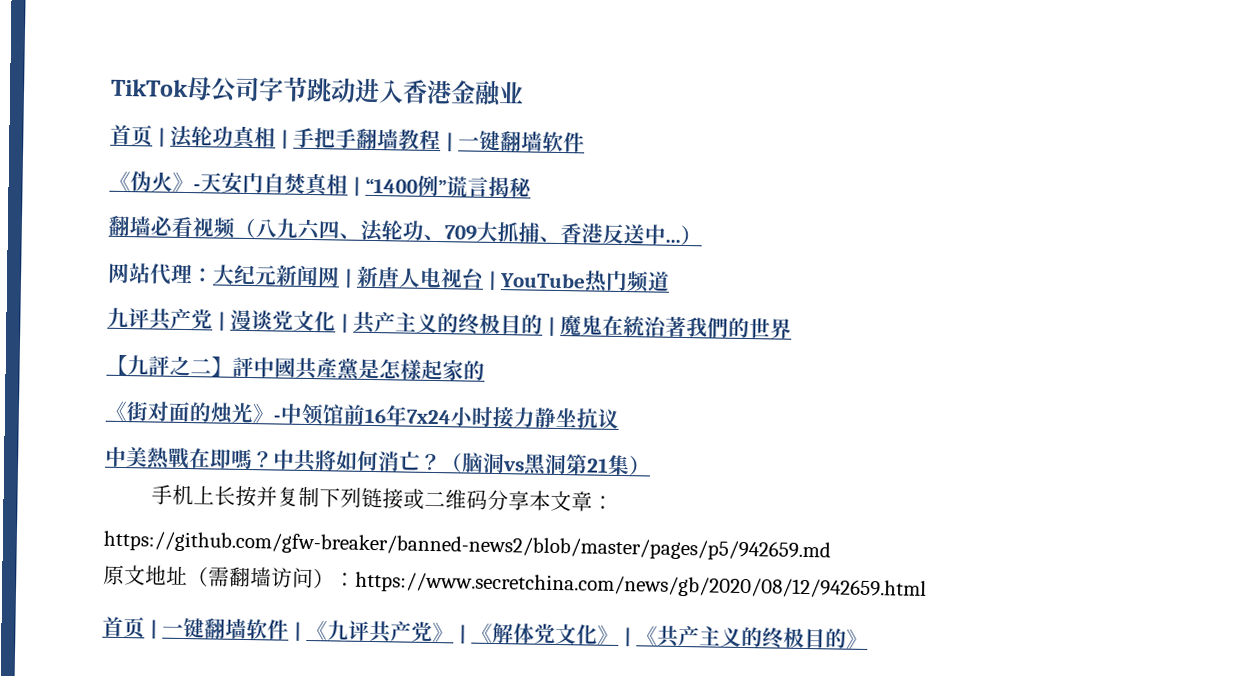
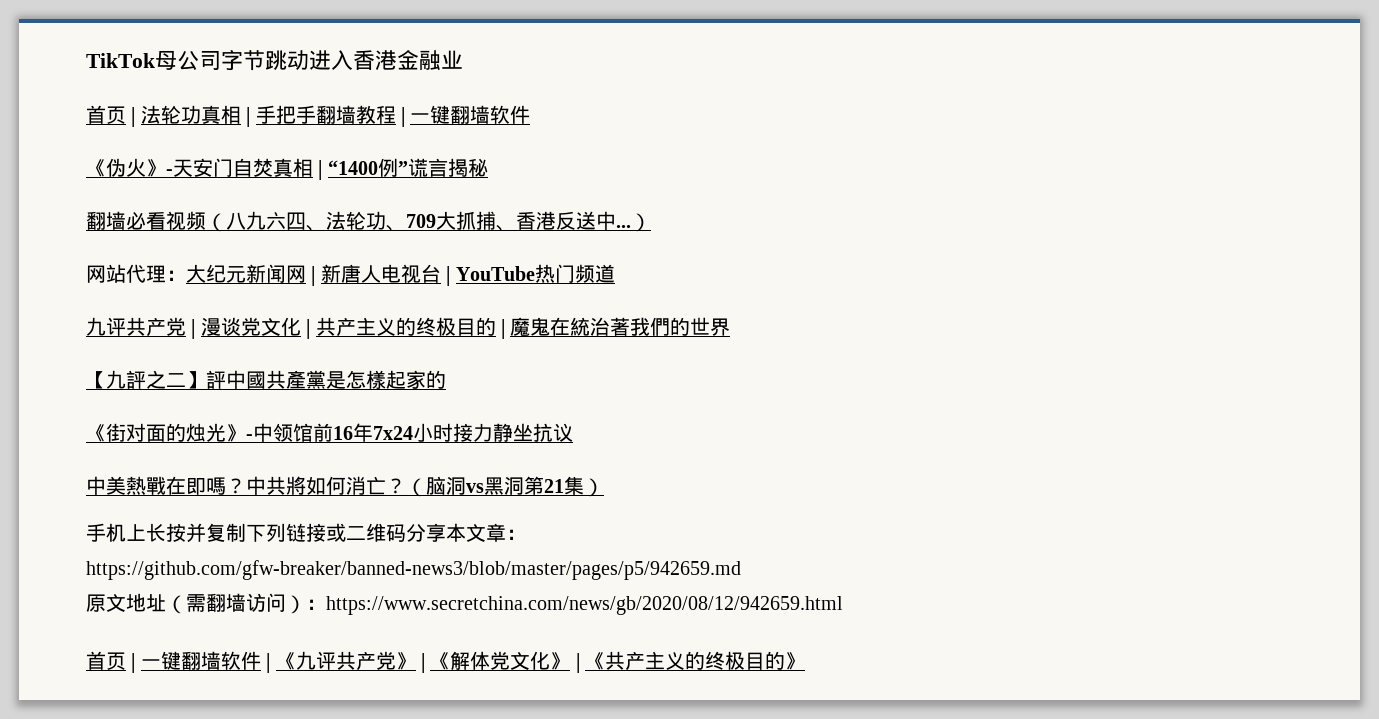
[103,530,831,562] https://github.com/gfw-breaker/banned-news2/blob/master/pages/p5/942659.md -> [86,560,741,580] https://github.com/gfw-breaker/banned-news3/blob/master/pages/p5/942659.md

